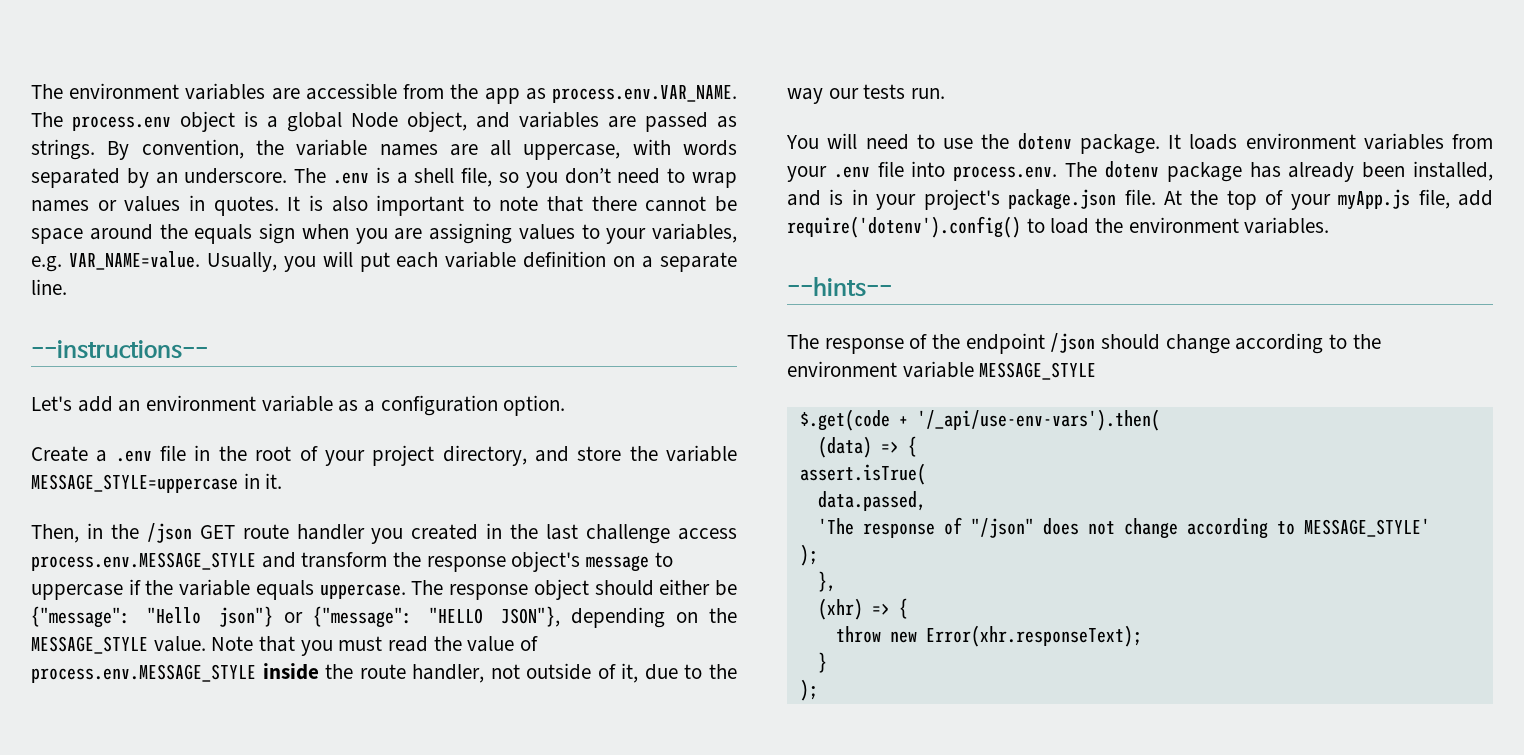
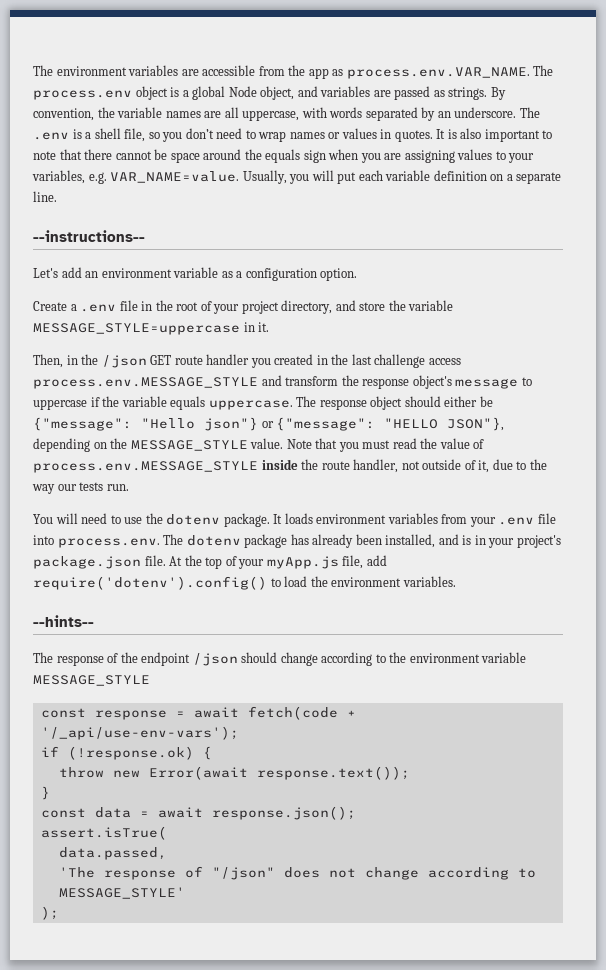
[799,409,1160,431] [817,436,917,458] $.get(code + '/_api/use-env-vars').then( // (data) => { -> [40,706,356,720] [40,726,239,740] [40,746,212,760] [58,766,410,780] [40,786,50,800] [40,806,356,820] const response = await fetch(code + '/_api/use-env-vars'); // if (!response.ok) { // throw new Error(await response.text()); // } // const data = await response.json();
[817,571,836,592] [817,598,908,620] [835,625,1142,647] [817,652,827,673] [799,679,818,701] // }, // (xhr) => { // throw new Error(xhr.responseText); // } // ); -> (59, 913) none

